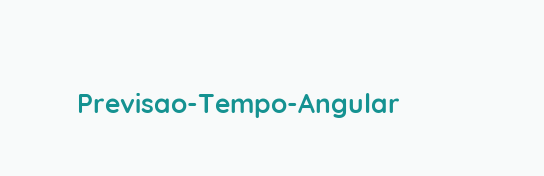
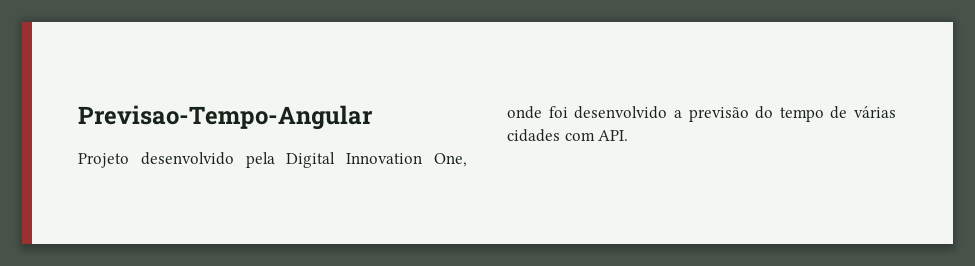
(400, 105) none -> [78,152,467,168] [507,106,896,122] [507,129,629,142] // Projeto desenvolvido pela Digital Innovation One, onde foi desenvolvido a previsão do tempo de várias cidades com API.

